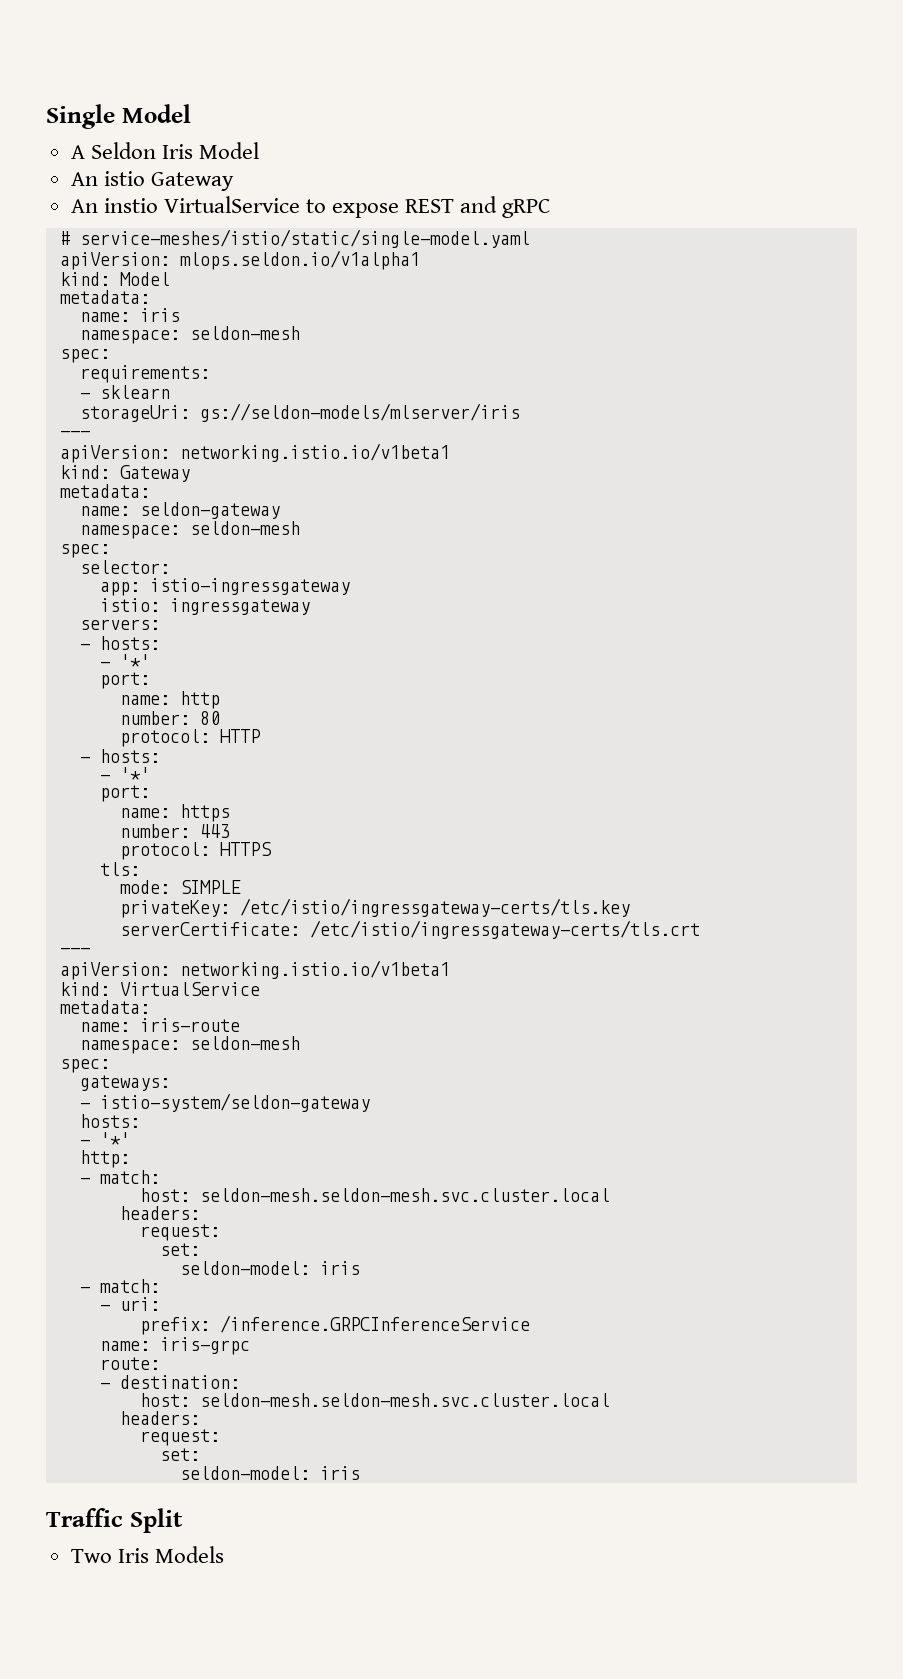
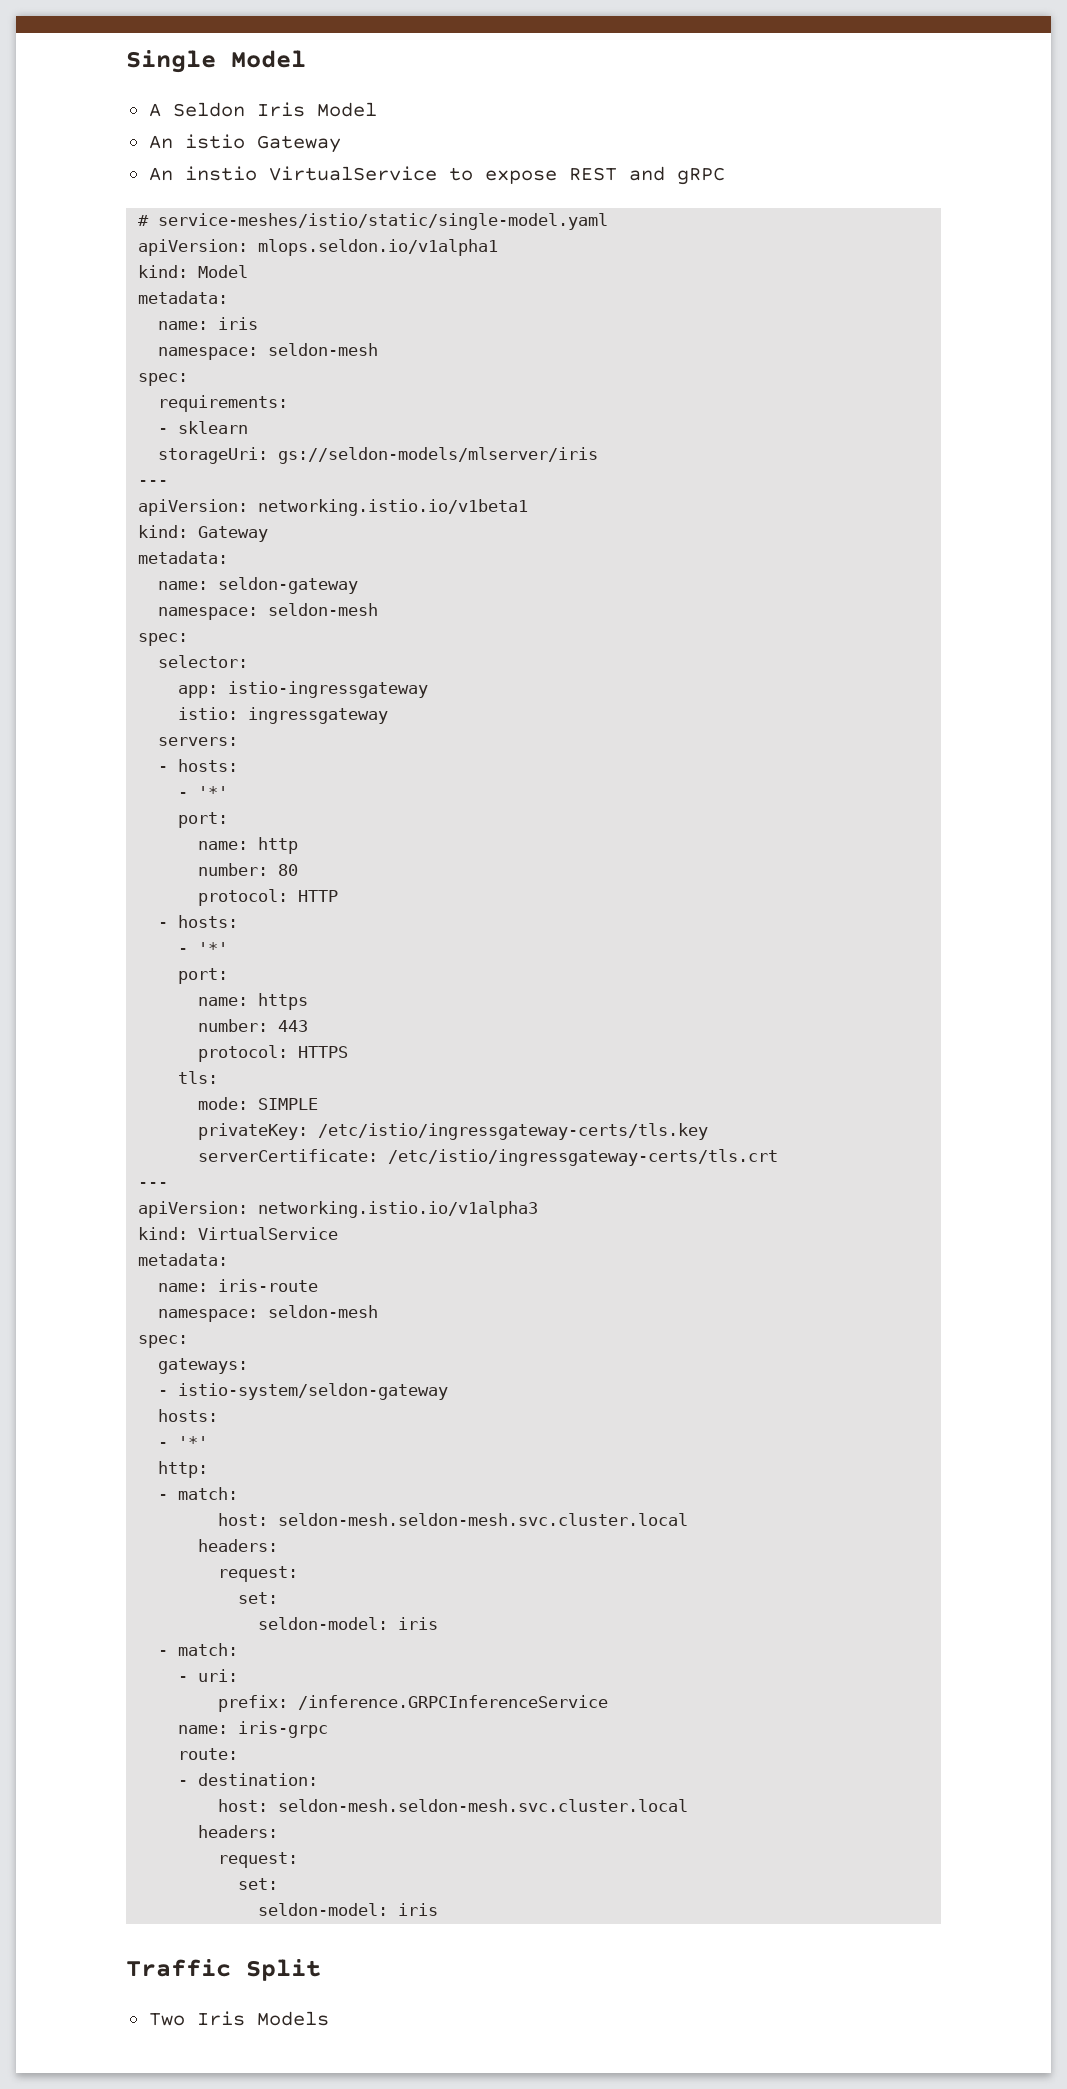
[179,960,450,979] networking.istio.io/v1beta1 -> [258,1201,539,1218] networking.istio.io/v1alpha3

